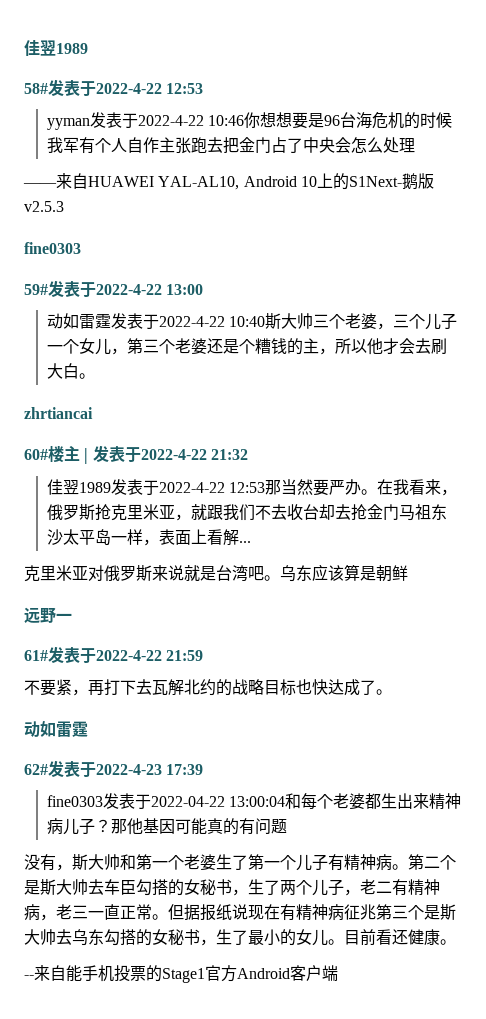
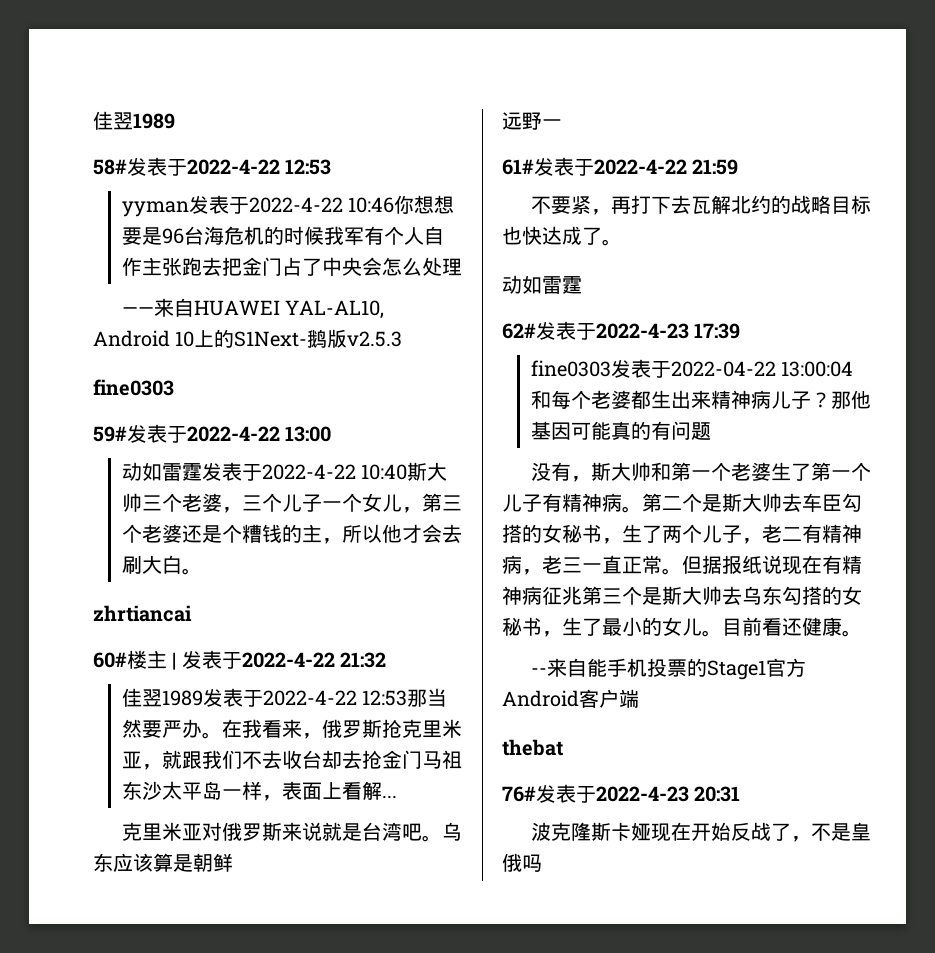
(338, 973) none -> [502,739,563,756] [502,784,741,803] [530,822,871,842] [502,853,542,872] // thebat // 76#发表于2022-4-23 20:31 // 波克隆斯卡娅现在开始反战了，不是皇俄吗

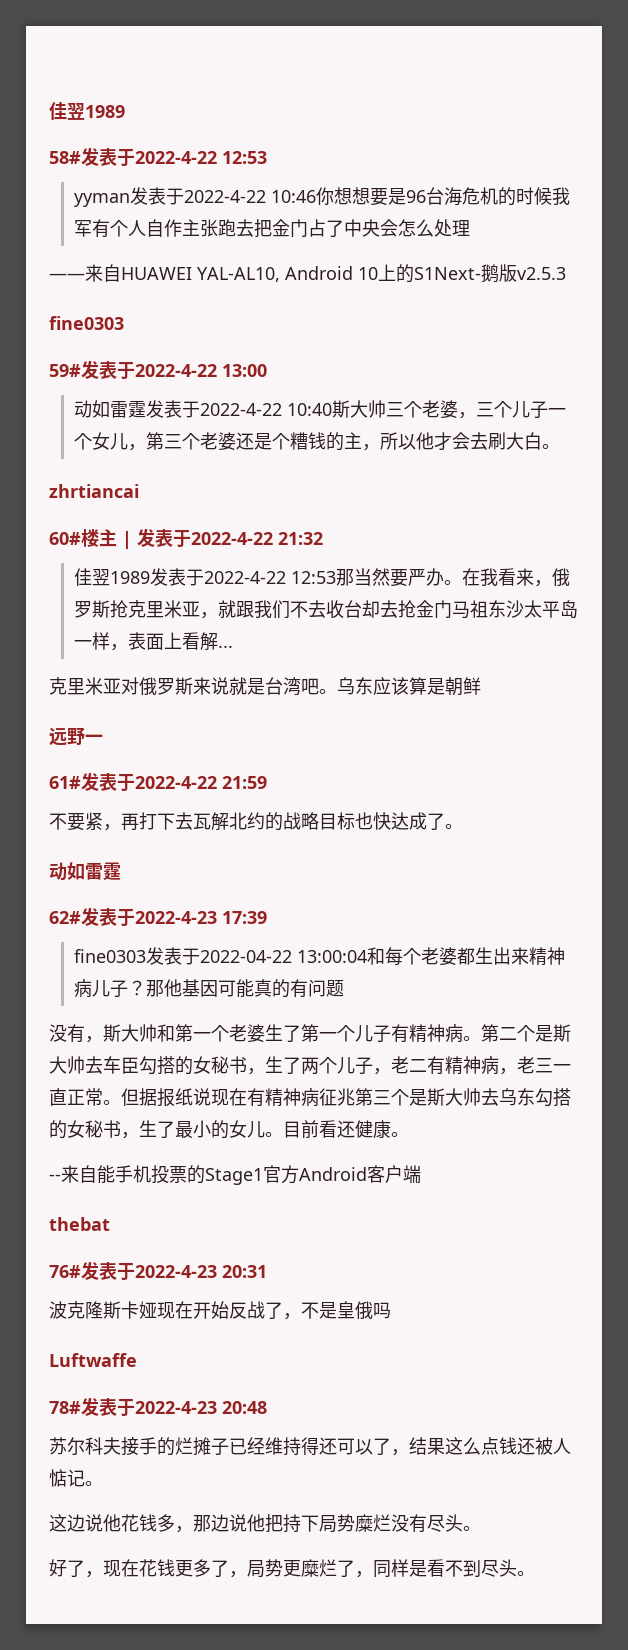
(542, 863) none -> [49,1353,137,1367] [49,1397,267,1416] [49,1437,571,1456] [49,1469,103,1487] [49,1514,481,1533] [49,1559,535,1578] // Luftwaffe // 78#发表于2022-4-23 20:48 // 苏尔科夫接手的烂摊子已经维持得还可以了，结果这么点钱还被人惦记。 // 这边说他花钱多，那边说他把持下局势糜烂没有尽头。 // 好了，现在花钱更多了，局势更糜烂了，同样是看不到尽头。

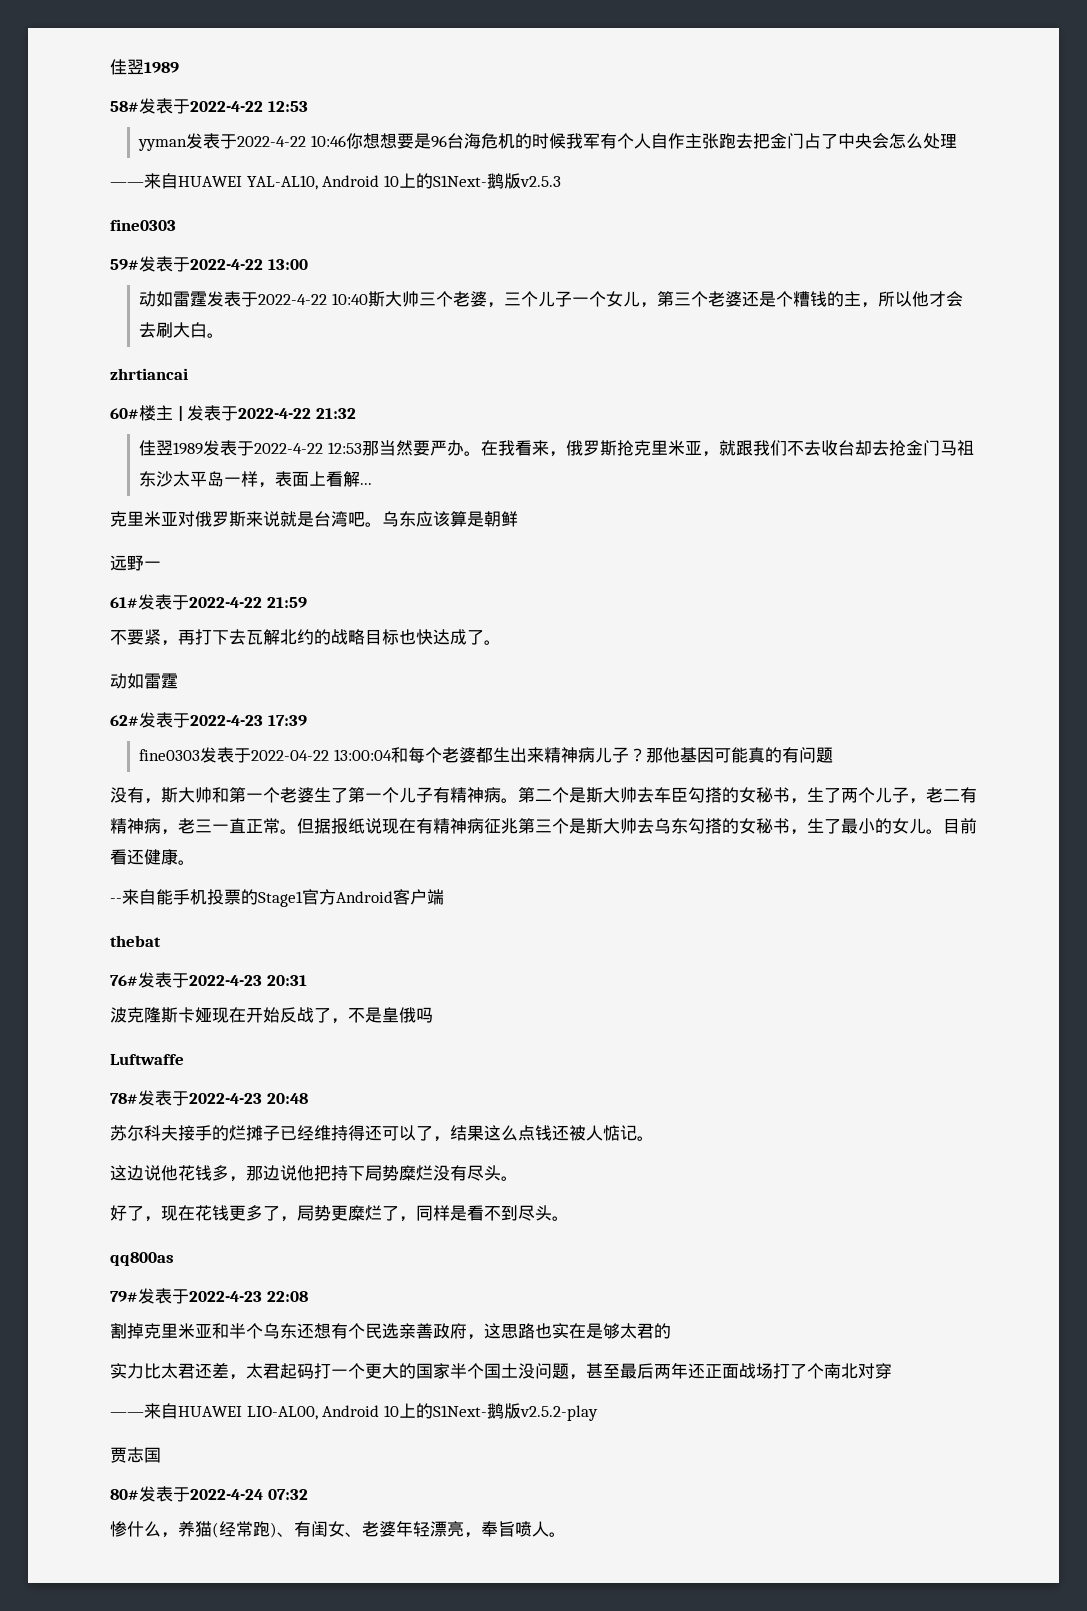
(535, 1573) none -> [110,1252,174,1266] [110,1288,308,1304] [110,1323,671,1340] [110,1362,892,1380] [110,1403,598,1421] [110,1447,161,1463] [110,1486,308,1502] [110,1520,566,1538] // qq800as // 79#发表于2022-4-23 22:08 // 割掉克里米亚和半个乌东还想有个民选亲善政府，这思路也实在是够太君的 // 实力比太君还差，太君起码打一个更大的国家半个国土没问题，甚至最后两年还正面战场打了个南北对穿 // ——来自HUAWEI LIO-AL00, Android 10上的S1Next-鹅版v2.5.2-play // 贾志国 // 80#发表于2022-4-24 07:32 // 惨什么，养猫(经常跑)、有闺女、老婆年轻漂亮，奉旨喷人。

